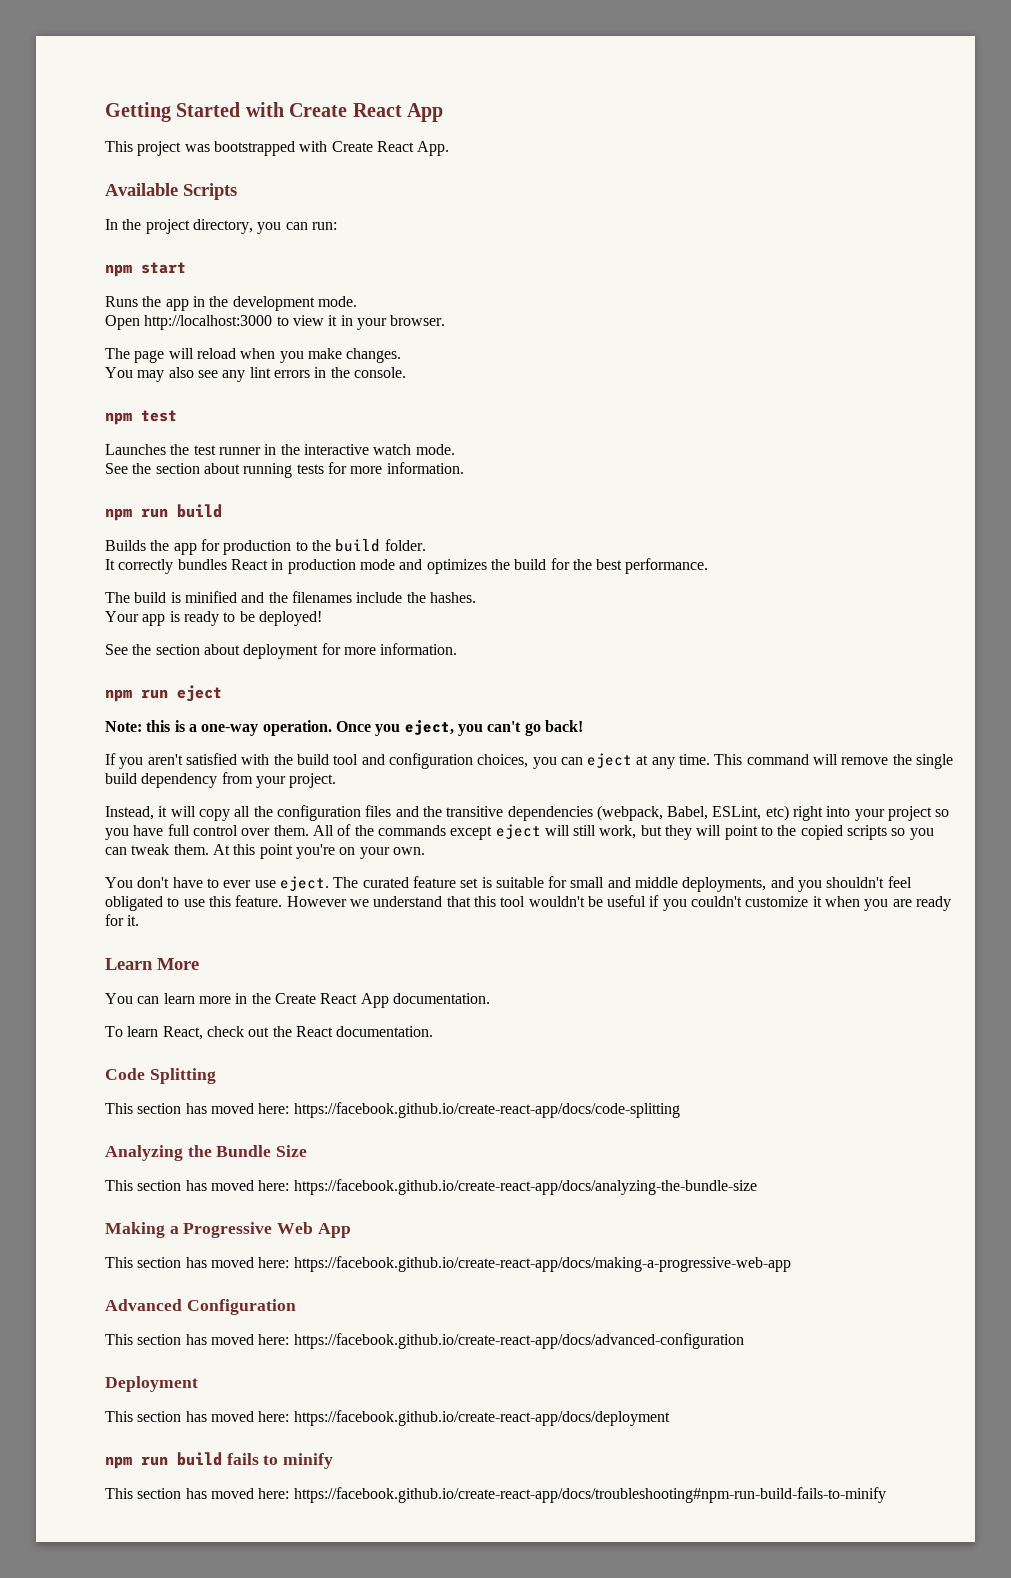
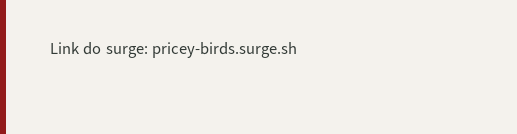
[105,102,443,122] [105,141,450,156] [105,183,237,200] [105,219,337,234] [105,262,186,277] [105,296,357,311] [105,315,446,330] [105,348,402,363] [105,367,406,382] [105,410,177,425] [105,444,455,455] [105,462,464,478] [105,504,222,521] [105,539,426,555] [105,558,709,574] [105,591,476,603] [105,611,322,626] [105,643,458,659] [105,685,222,702] [105,720,583,736] [105,753,954,769] [105,772,337,788] [105,805,950,821] [105,824,934,840] [105,844,425,859] [105,876,912,892] [105,895,952,911] [105,914,140,926] [105,958,199,970] [105,993,490,1008] [105,1026,434,1040] [105,1068,216,1084] [105,1102,680,1118] [105,1145,308,1161] [105,1179,757,1195] [105,1222,351,1238] [105,1256,791,1272] [105,1299,296,1315] [105,1333,744,1349] [105,1376,198,1392] [105,1410,670,1426] [105,1452,334,1469] [105,1487,886,1503] Getting Started with Create React App // This project was bootstrapped with Create React App. // Available Scripts // In the project directory, you can run: // npm start // Runs the app in the development mode. // Open http://localhost:3000 to view it in your browser. // The page will reload when you make changes. // You may also see any lint errors in the console. // npm test // Launches the test runner in the interactive watch mode. // See the section about running tests for more information. // npm run build // Builds the app for production to the build folder. // It correctly bundles React in production mode and optimizes the build for the best performance. // The build is minified and the filenames include the hashes. // Your app is ready to be deployed! // See the section about deployment for more information. // npm run eject // Note: this is a one-way operation. Once you eject, you can't go back! // If you aren't satisfied with the build tool and configuration choices, you can eject at any time. This command will remove the single build dependency from your project. // Instead, it will copy all the configuration files and the transitive dependencies (webpack, Babel, ESLint, etc) right into your project so you have full control over them. All of the commands except eject will still work, but they will point to the copied scripts so you can tweak them. At this point you're on your own. // You don't have to ever use eject. The curated feature set is suitable for small and middle deployments, and you shouldn't feel obligated to use this feature. However we understand that this tool wouldn't be useful if you couldn't customize it when you are ready for it. // Learn More // You can learn more in the Create React App documentation. // To learn React, check out the React documentation. // Code Splitting // This section has moved here: https://facebook.github.io/create-react-app/docs/code-splitting // Analyzing the Bundle Size // This section has moved here: https://facebook.github.io/create-react-app/docs/analyzing-the-bundle-size // Making a Progressive Web App // This section has moved here: https://facebook.github.io/create-react-app/docs/making-a-progressive-web-app // Advanced Configuration // This section has moved here: https://facebook.github.io/create-react-app/docs/advanced-configuration // Deployment // This section has moved here: https://facebook.github.io/create-react-app/docs/deployment // npm run build fails to minify // This section has moved here: https://facebook.github.io/create-react-app/docs/troubleshooting#npm-run-build-fails-to-minify -> [50,42,298,58] Link do surge: pricey-birds.surge.sh

